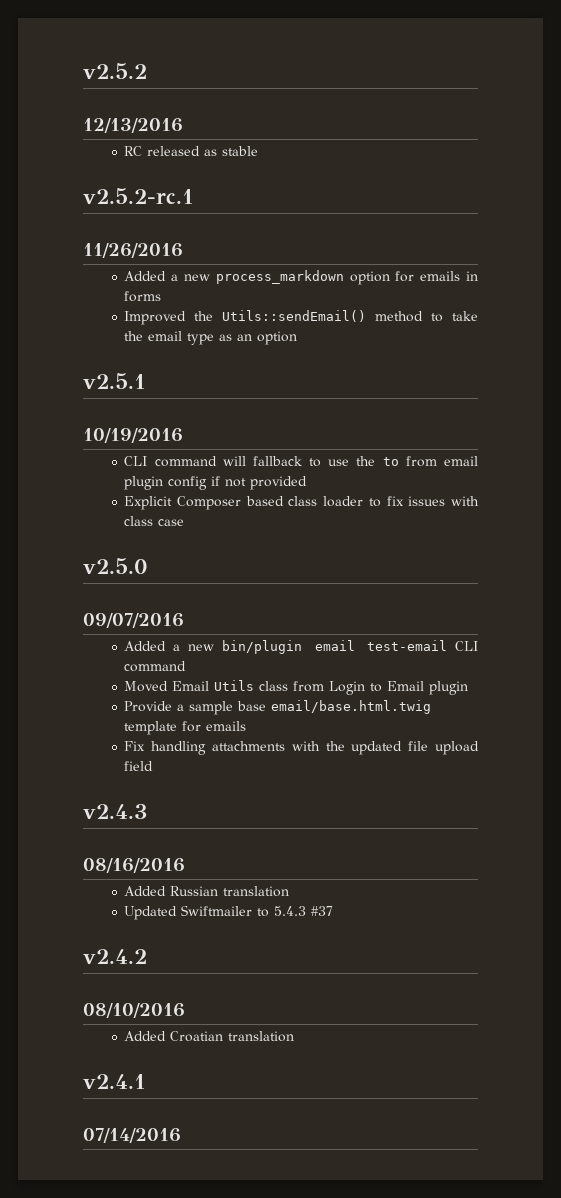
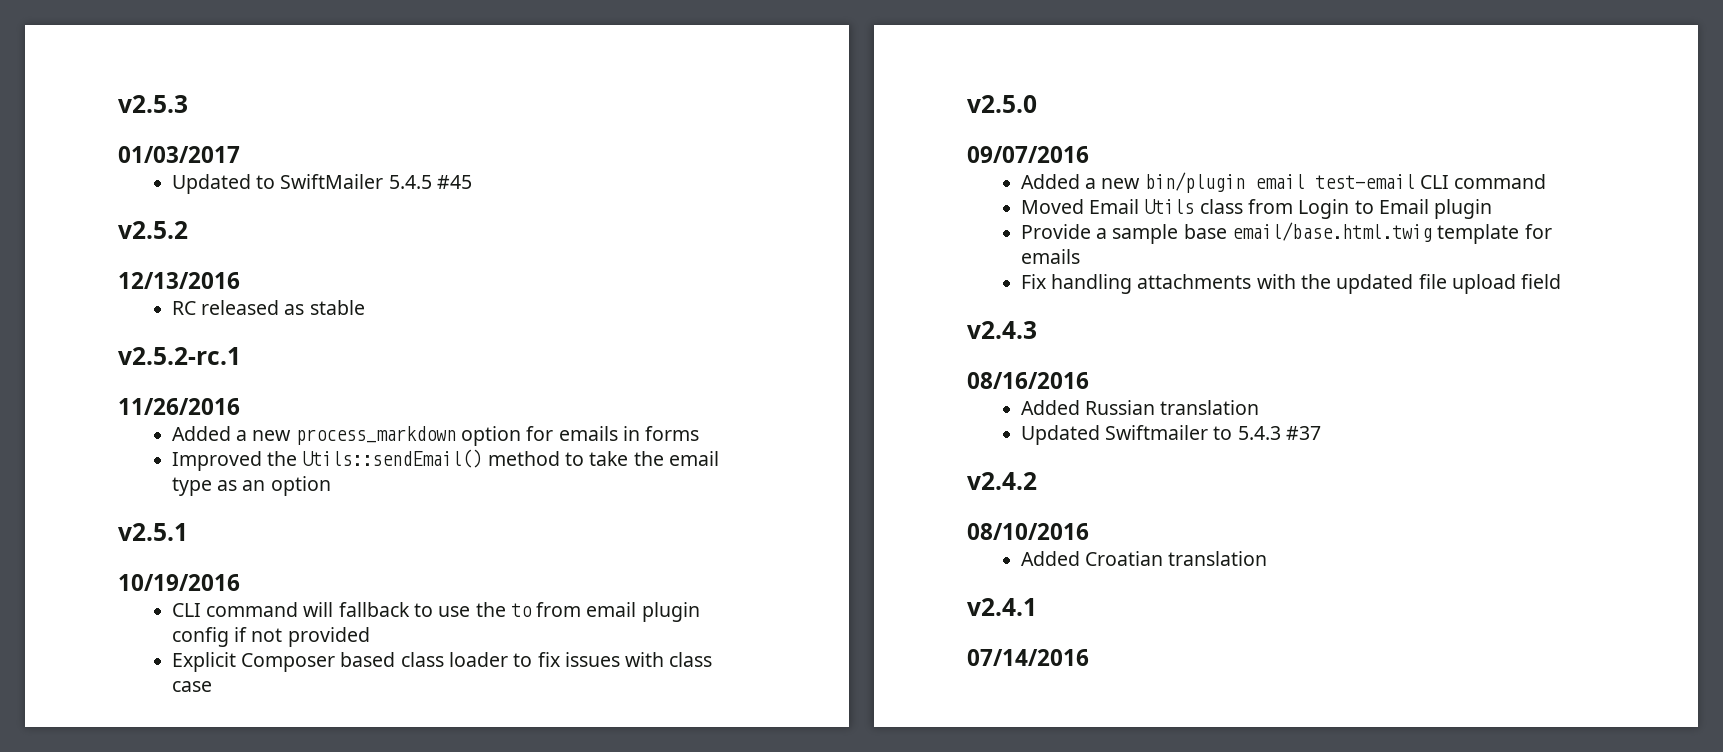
(83, 71) none -> [118,95,188,113] [118,146,240,163] [171,174,473,194] v2.5.3 // 01/03/2017 // Updated to SwiftMailer 5.4.5 #45 //

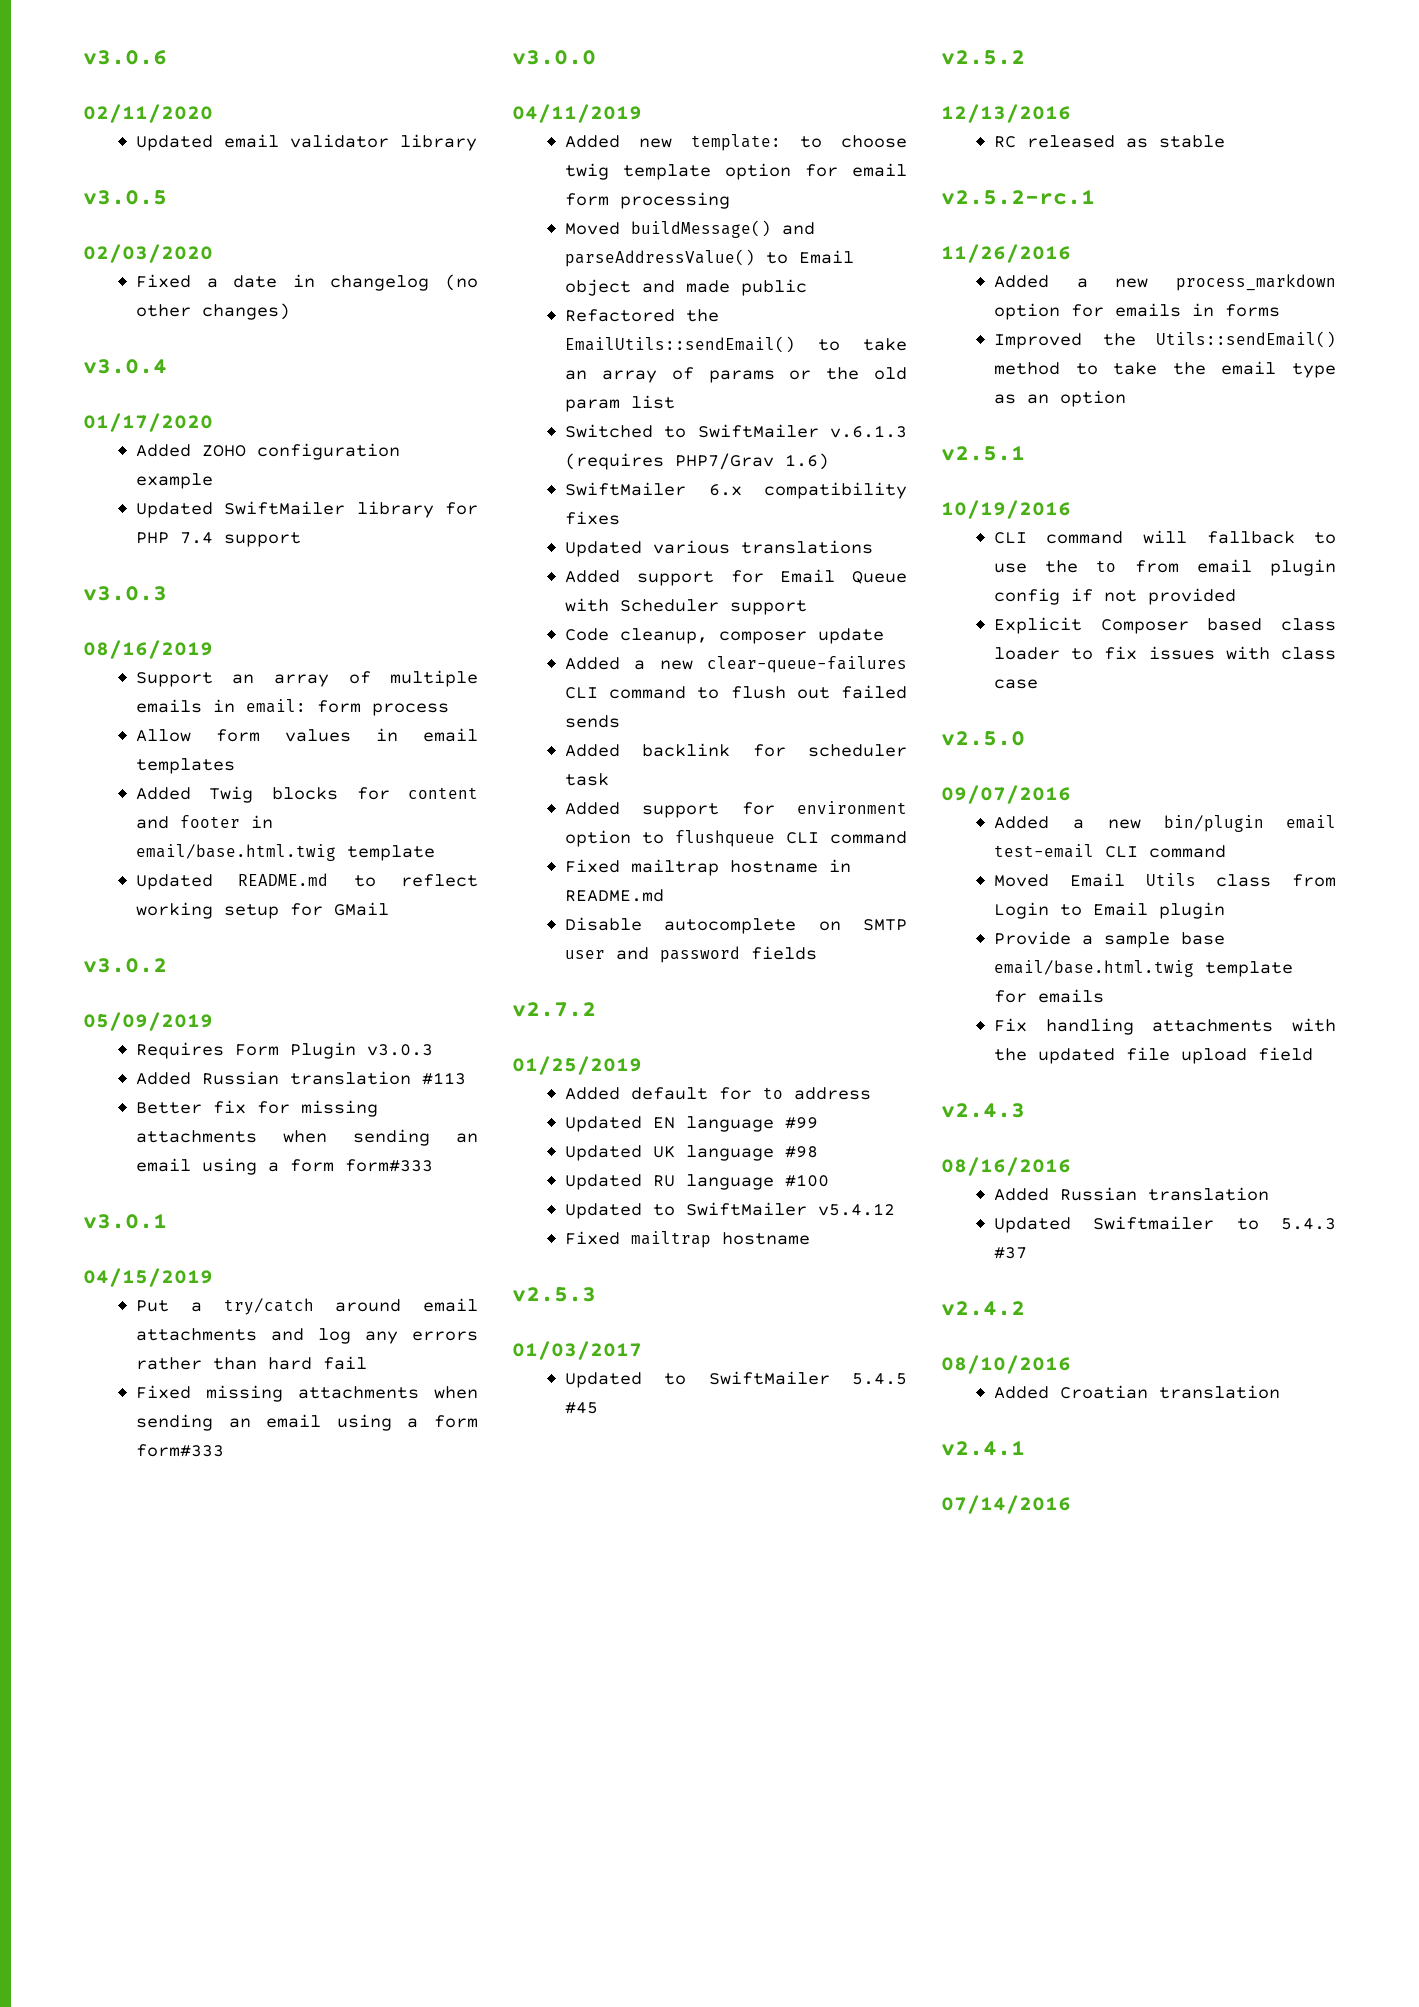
(118, 104) none -> [83,50,167,65] [83,104,213,123] [135,134,477,151] [83,190,167,205] [83,244,213,263] [135,274,478,291] [135,303,290,320] [83,359,167,374] [83,413,213,432] [135,443,400,460] [135,473,213,489] [135,501,478,518] [135,532,301,547] [83,586,167,601] [83,640,213,659] [135,670,479,687] [135,699,449,716] [135,728,479,742] [135,758,235,774] [135,786,479,803] [135,815,273,829] [135,844,435,861] [135,873,479,890] [135,902,389,919] [83,958,167,973] [83,1012,213,1031] [135,1042,433,1059] [135,1071,466,1085] [135,1100,378,1117] [135,1129,479,1146] [135,1158,433,1175] [83,1213,167,1229] [83,1268,213,1287] [135,1298,479,1315] [135,1328,479,1344] [135,1356,367,1370] [135,1385,478,1402] [135,1414,478,1431] [135,1444,224,1457] [512,50,596,65] [512,104,642,123] [564,134,907,151] [564,163,907,180] [564,192,730,209] [564,220,815,238] [564,249,854,267] [564,279,807,296] [564,309,719,322] [564,336,907,353] [564,367,907,383] [564,395,675,412] [564,424,907,438] [564,453,829,470] [564,482,907,499] [564,511,620,525] [564,540,873,557] [564,569,907,586] [564,598,807,615] [564,628,884,644] [564,656,907,673] [564,685,907,699] [564,715,620,728] [564,743,907,757] [564,773,609,786] [564,801,907,818] [564,830,907,847] [564,859,851,876] [564,889,664,902] [564,917,907,934] [564,946,817,963] [512,1002,596,1017] [512,1056,642,1075] [564,1087,871,1100] [564,1116,818,1132] [564,1145,818,1161] [564,1174,829,1190] [564,1202,895,1219] [564,1231,810,1248] v3.0.6 // 02/11/2020 // Updated email validator library // v3.0.5 // 02/03/2020 // Fixed a date in changelog (no other changes) // v3.0.4 // 01/17/2020 // Added ZOHO configuration example // Updated SwiftMailer library for PHP 7.4 support // v3.0.3 // 08/16/2019 // Support an array of multiple emails in email: form process // Allow form values in email templates // Added Twig blocks for content and footer in email/base.html.twig template // Updated README.md to reflect working setup for GMail // v3.0.2 // 05/09/2019 // Requires Form Plugin v3.0.3 // Added Russian translation #113 // Better fix for missing attachments when sending an email using a form form#333 // v3.0.1 // 04/15/2019 // Put a try/catch around email attachments and log any errors rather than hard fail // Fixed missing attachments when sending an email using a form form#333 // v3.0.0 // 04/11/2019 // Added new template: to choose twig template option for email form processing // Moved buildMessage() and parseAddressValue() to Email object and made public // Refactored the EmailUtils::sendEmail() to take an array of params or the old param list // Switched to SwiftMailer v.6.1.3 (requires PHP7/Grav 1.6) // SwiftMailer 6.x compatibility fixes // Updated various translations // Added support for Email Queue with Scheduler support // Code cleanup, composer update // Added a new clear-queue-failures CLI command to flush out failed sends // Added backlink for scheduler task // Added support for environment option to flushqueue CLI command // Fixed mailtrap hostname in README.md // Disable autocomplete on SMTP user and password fields // v2.7.2 // 01/25/2019 // Added default for to address // Updated EN language #99 // Updated UK language #98 // Updated RU language #100 // Updated to SwiftMailer v5.4.12 // Fixed mailtrap hostname //

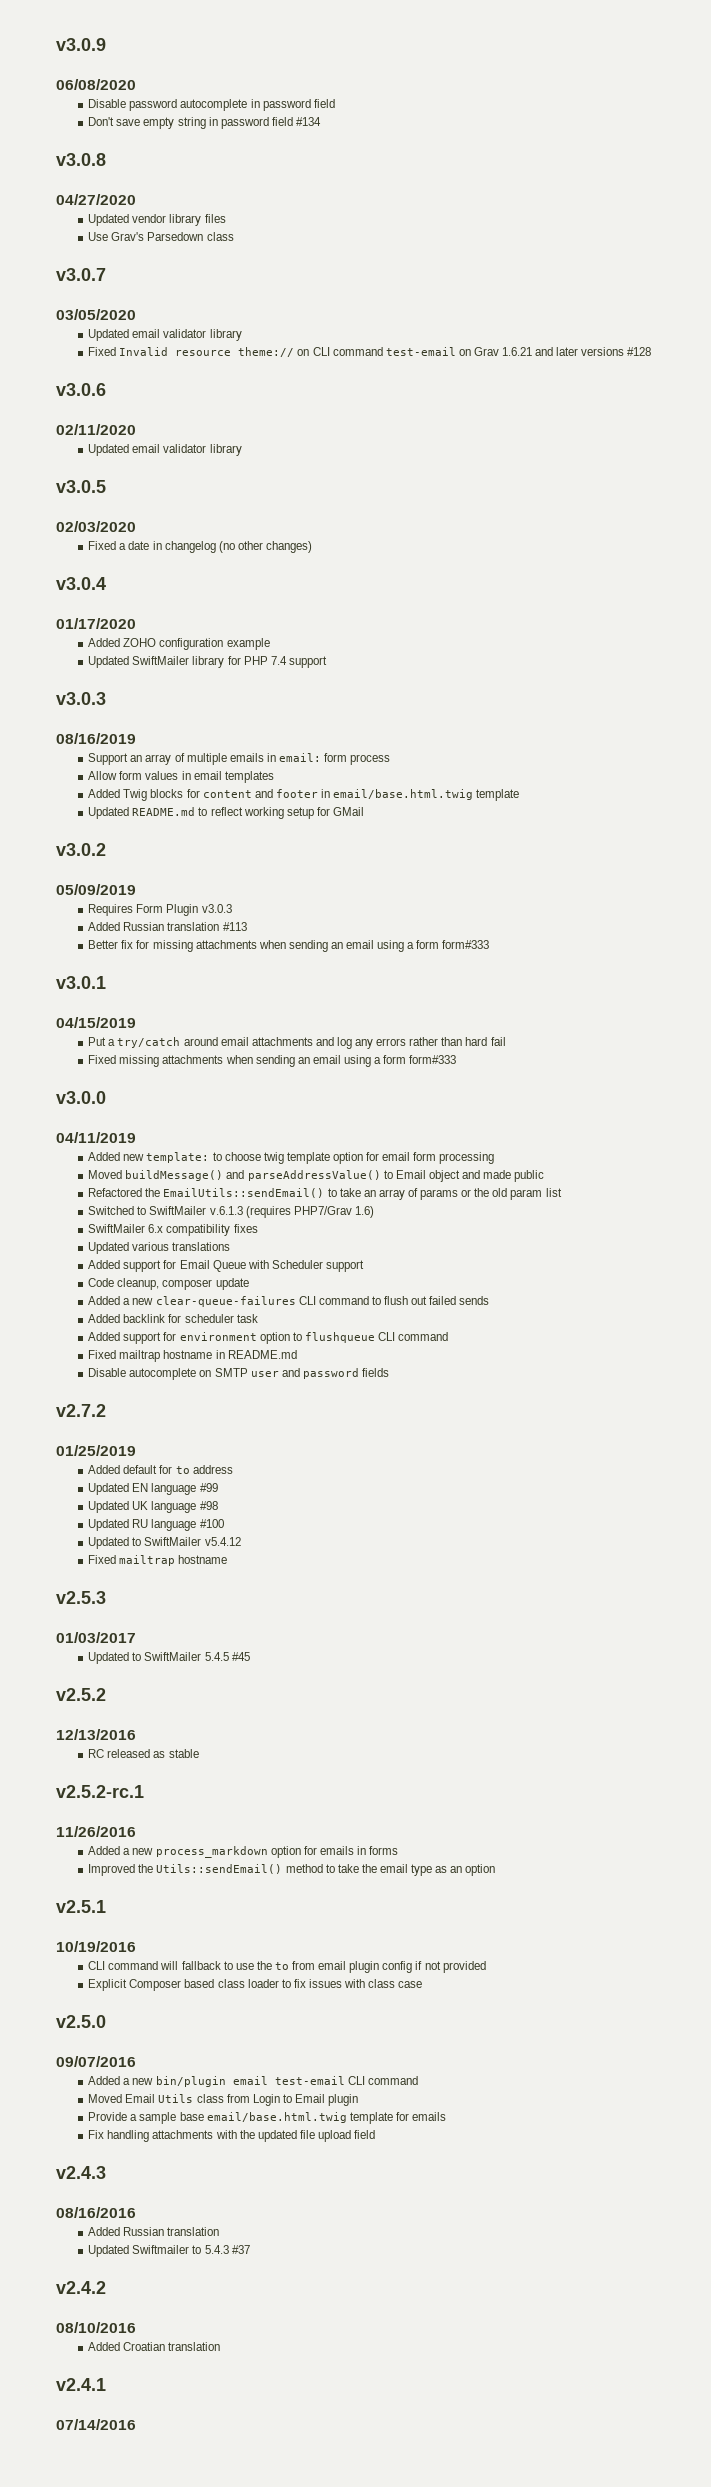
(83, 57) none -> [56,38,106,51] [56,79,136,90] [88,99,335,111] [88,117,321,129] [56,153,106,166] [56,194,136,205] [88,214,226,226] [88,232,234,241] [56,268,106,281] [56,309,136,320] [88,329,242,341] [88,347,652,357] v3.0.9 // 06/08/2020 // Disable password autocomplete in password field // Don't save empty string in password field #134 // v3.0.8 // 04/27/2020 // Updated vendor library files // Use Grav's Parsedown class // v3.0.7 // 03/05/2020 // Updated email validator library // Fixed Invalid resource theme:// on CLI command test-email on Grav 1.6.21 and later versions #128 //

